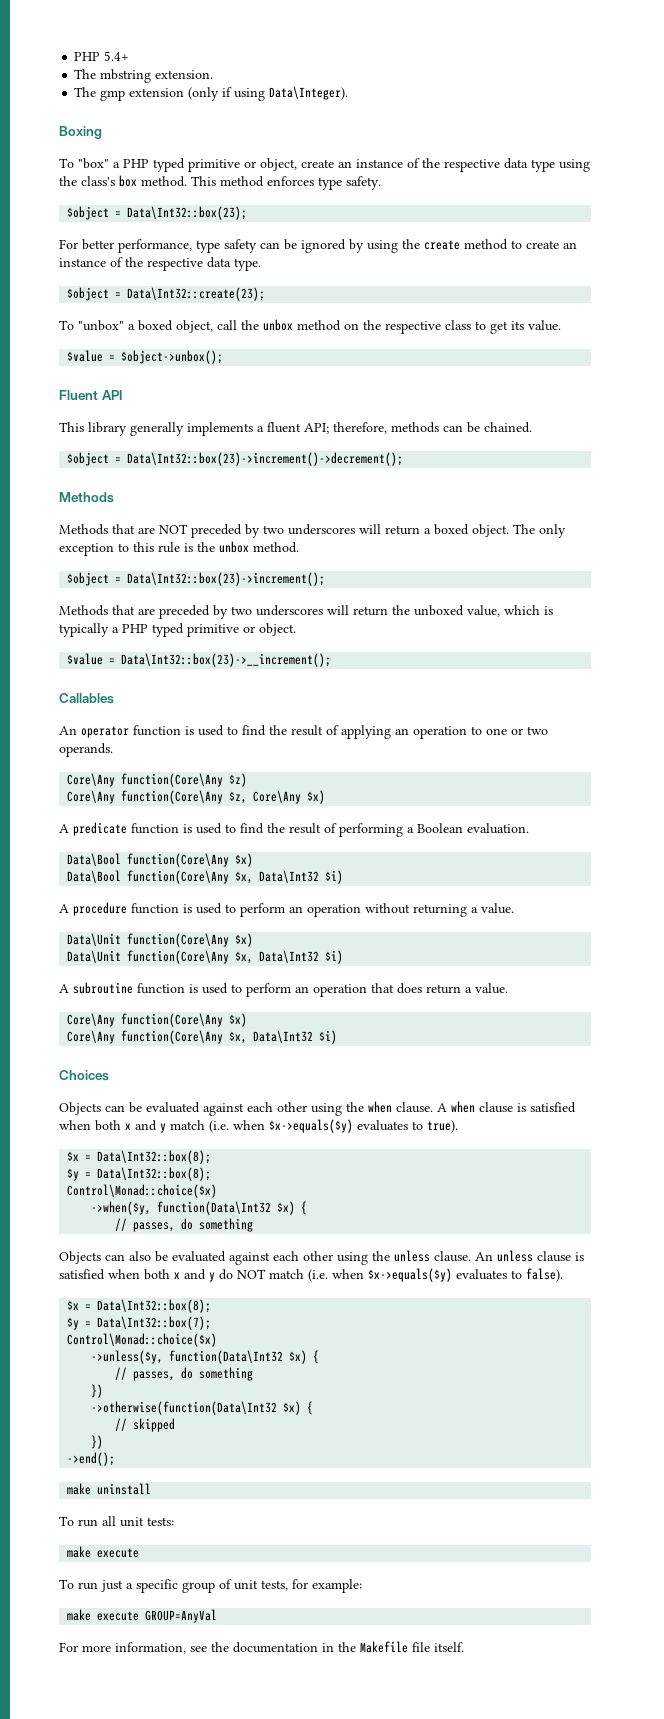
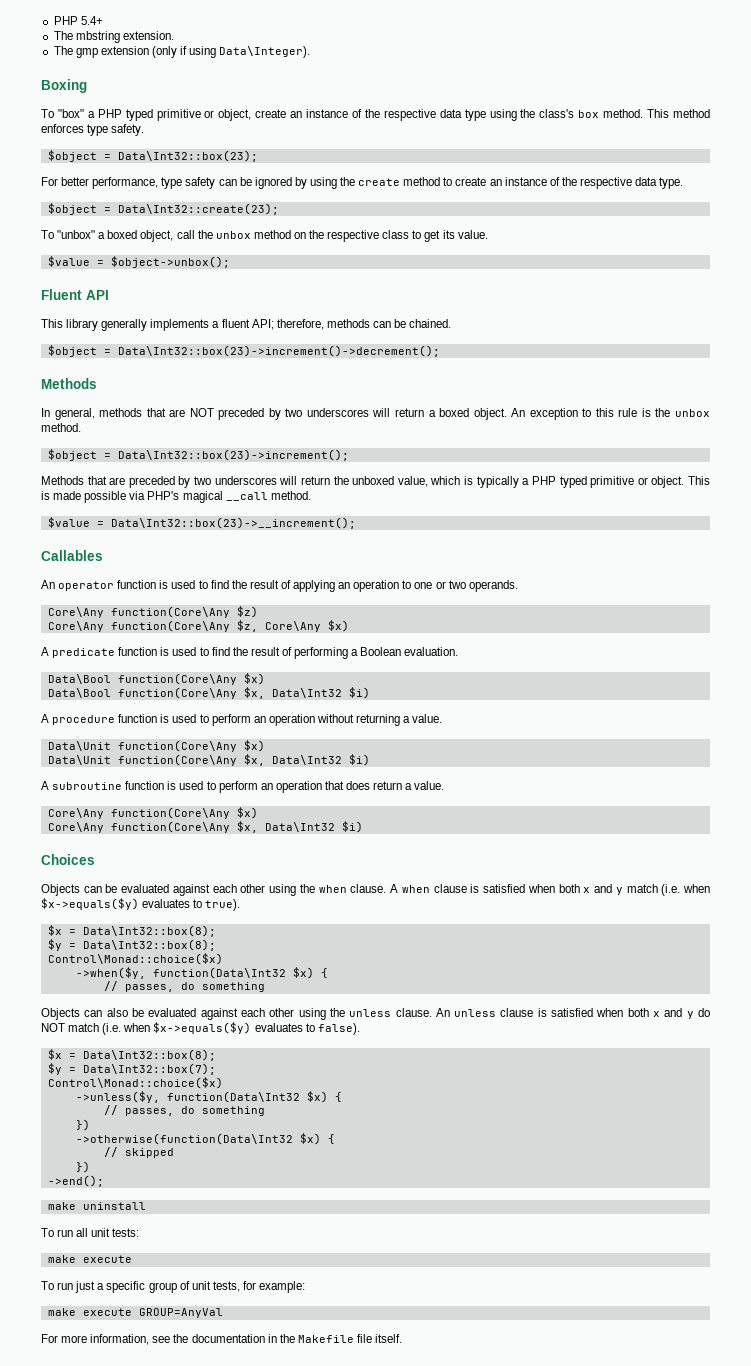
[59,524,108,535] Methods -> [41,408,143,420] In general, methods
[513,524,566,538] The only -> [511,408,526,417] An
(296, 629) none -> [687,476,710,485] [41,491,311,503] This is made possible via PHP's magical __call method.

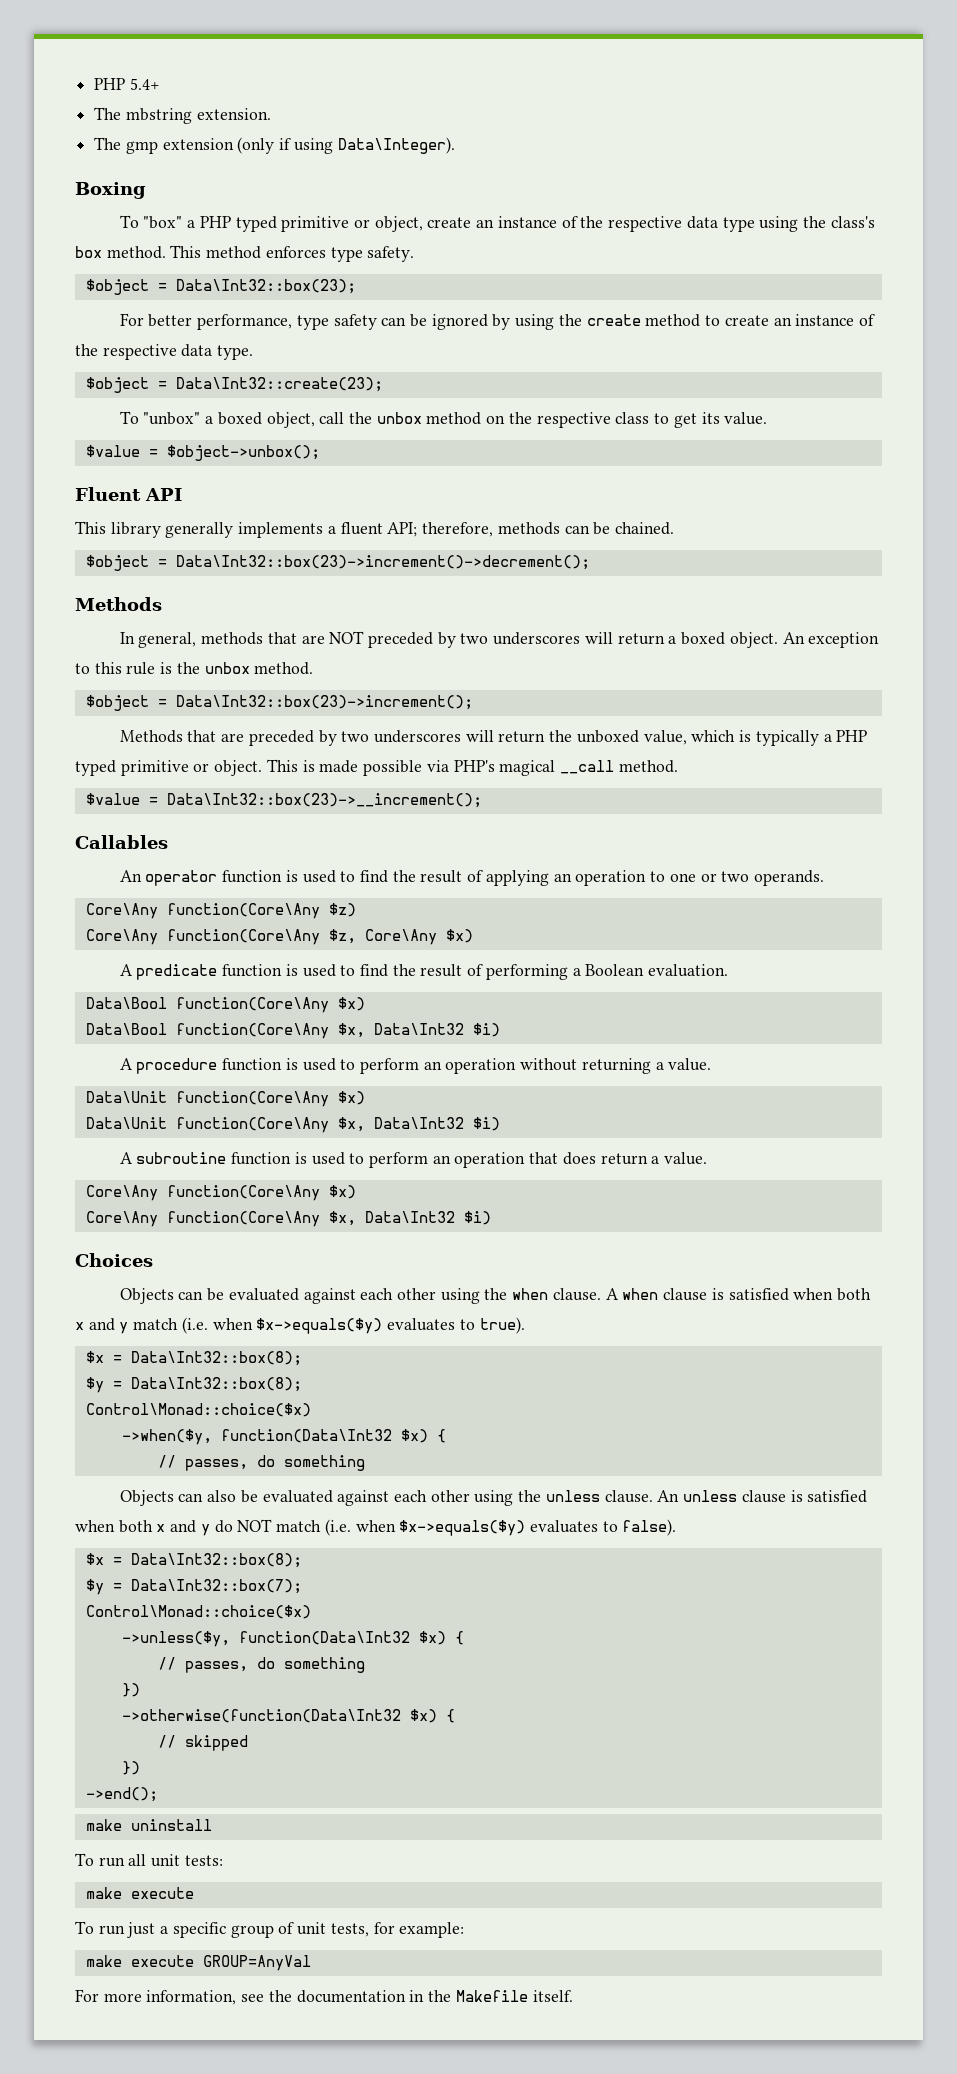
[356,1334,372,1343] file -> (528, 1996) none

